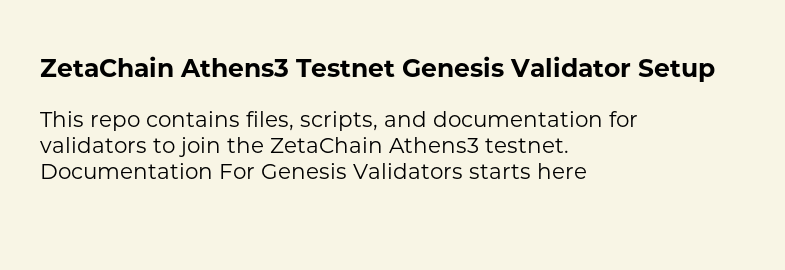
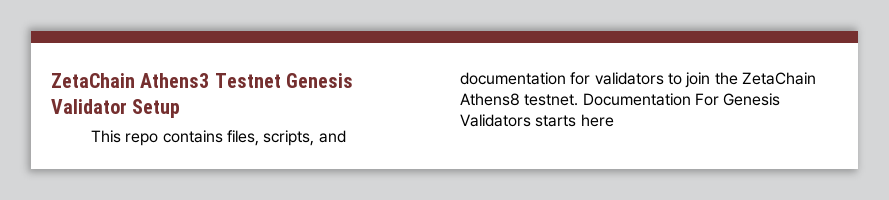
[389,137,479,153] Athens3 -> [460,93,520,106] Athens8

